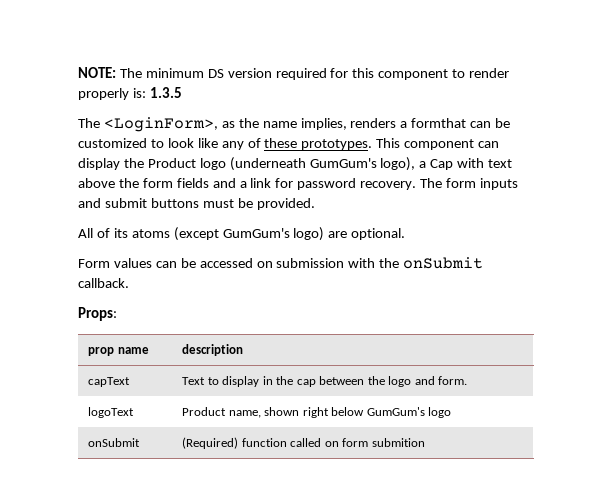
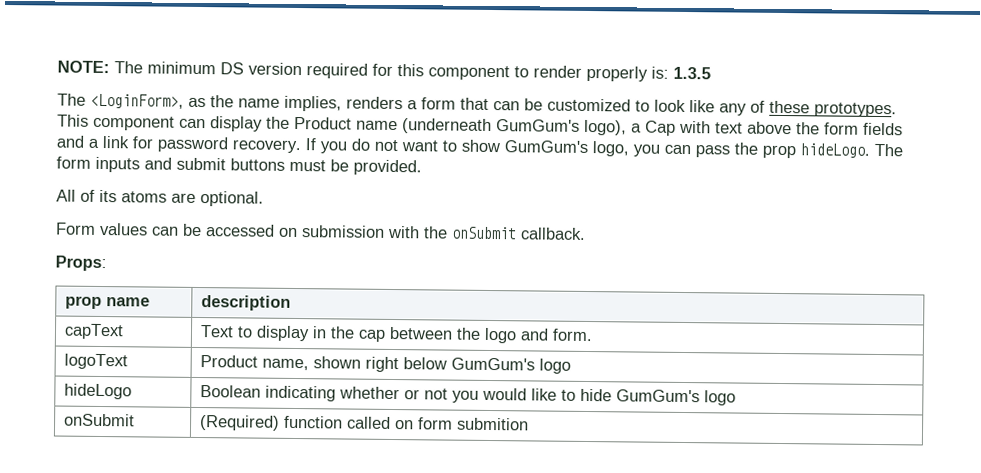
[411,118,467,128] formthat -> [421,97,489,110] form that
[199,158,226,170] logo -> [356,120,398,131] name
(417, 185) none -> [305,138,870,159] If you do not want to show GumGum's logo, you can pass the prop hideLogo.
[173,227,325,241] (except GumGum's logo) -> (167, 197) none
(452, 412) none -> [63,383,132,400] [199,385,736,406] // hideLogo | Boolean indicating whether or not you would like to hide GumGum's logo

